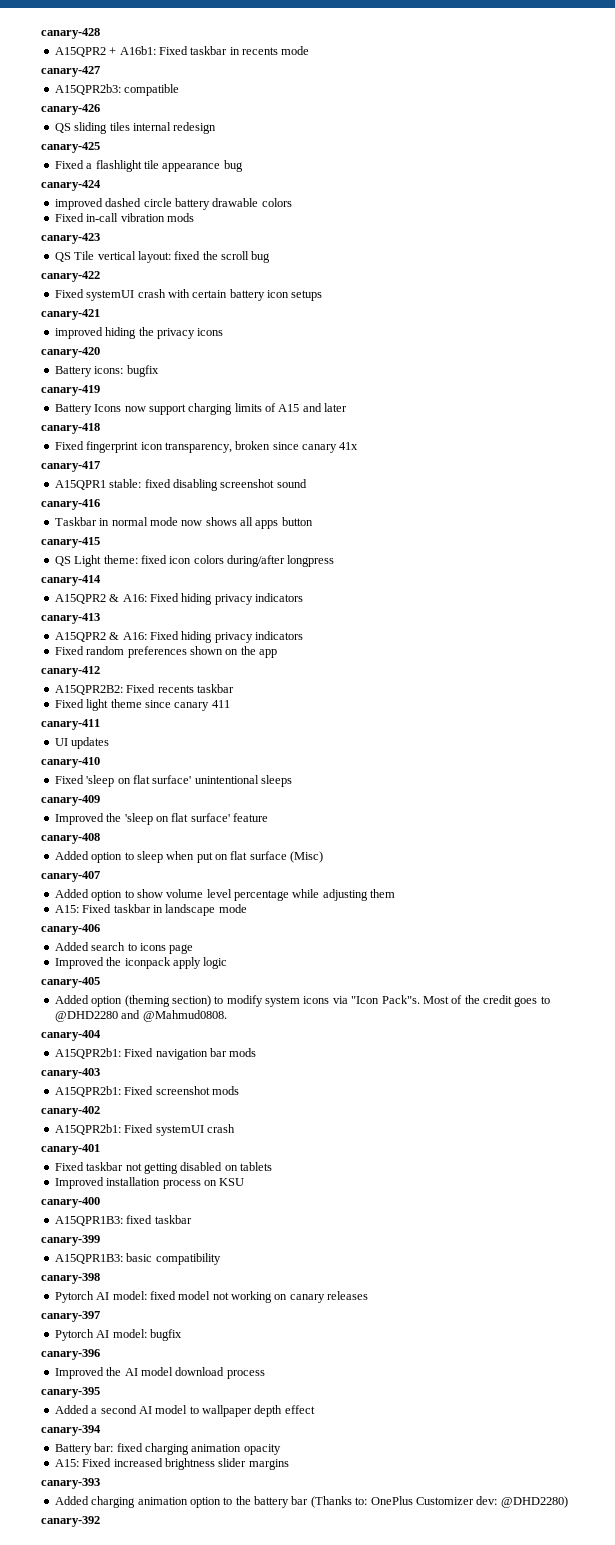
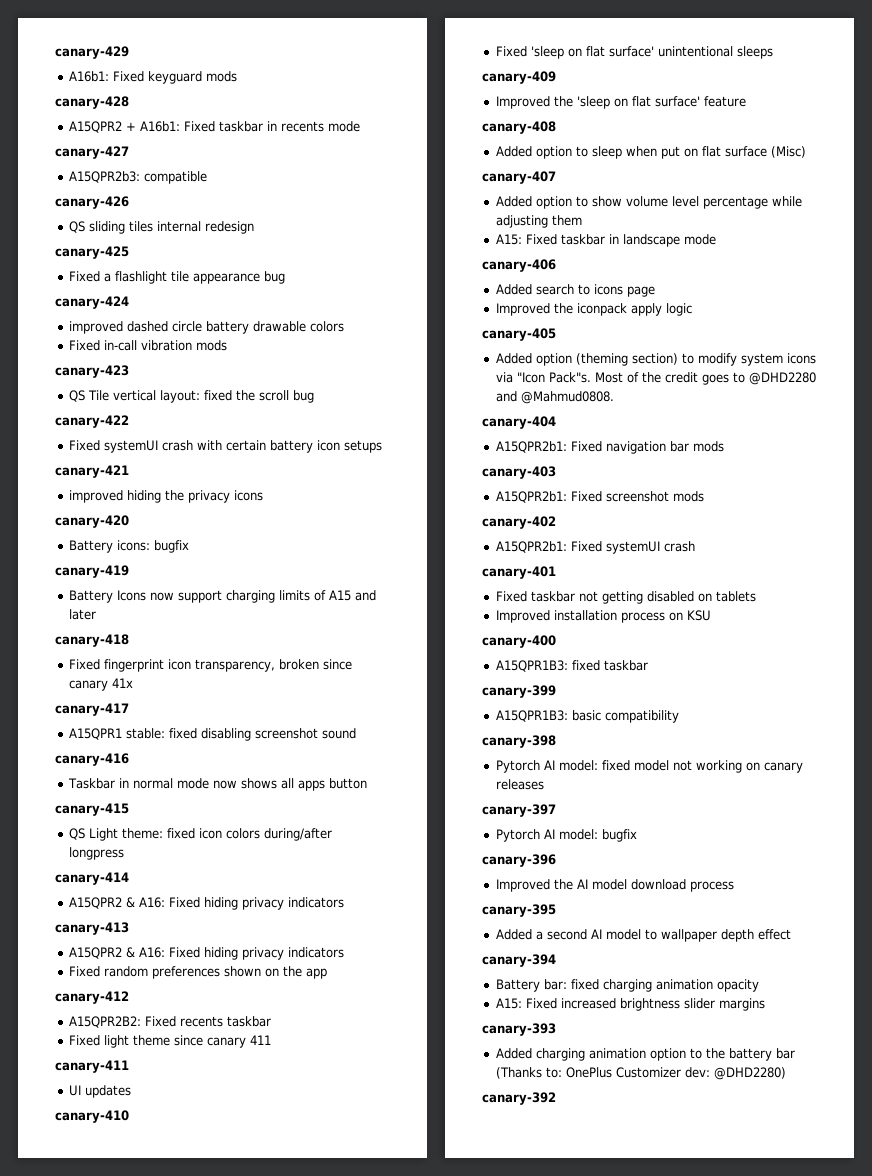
(41, 33) none -> [55,46,129,59] [68,71,237,84] canary-429 // A16b1: Fixed keyguard mods //

